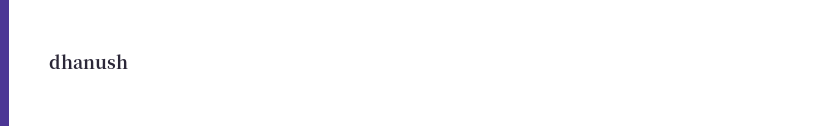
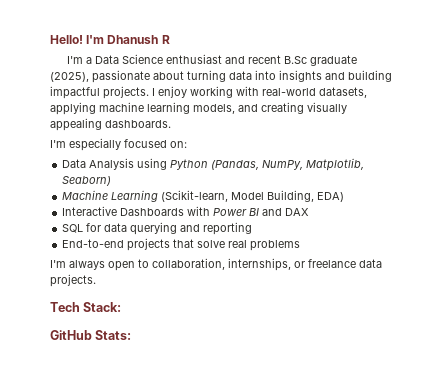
[49,54,128,69] dhanush -> [50,35,170,44] [66,54,357,66] [50,70,392,83] [50,86,367,99] [50,102,347,115] [50,118,171,131] [50,138,187,151] [62,158,365,171] [62,176,112,186] [62,190,345,202] [62,206,310,216] [62,222,253,235] [62,238,301,251] [50,258,382,271] [50,274,96,287] [50,302,122,312] [50,330,132,340] Hello! I'm Dhanush R // I'm a Data Science enthusiast and recent B.Sc graduate (2025), passionate about turning data into insights and building impactful projects. I enjoy working with real-world datasets, applying machine learning models, and creating visually appealing dashboards. // I'm especially focused on: // Data Analysis using Python (Pandas, NumPy, Matplotlib, Seaborn) // Machine Learning (Scikit-learn, Model Building, EDA) // Interactive Dashboards with Power BI and DAX // SQL for data querying and reporting // End-to-end projects that solve real problems // I'm always open to collaboration, internships, or freelance data projects. // Tech Stack: // GitHub Stats:

